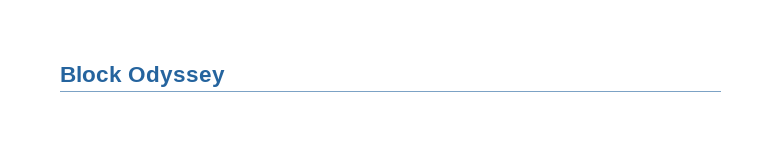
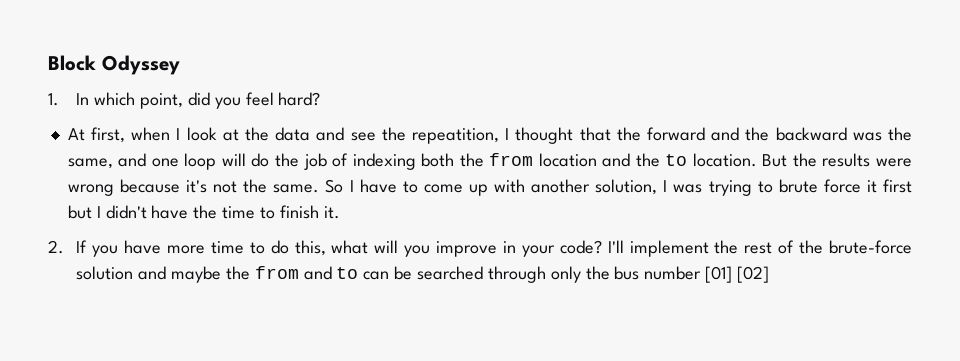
(226, 76) none -> [48,92,321,109] [67,127,913,144] [67,153,912,170] [67,179,913,196] [67,205,340,219] [48,240,913,257] [76,266,770,283] // 1. In which point, did you feel hard? // At first, when I look at the data and see the repeatition, I thought that the forward and the backward was the same, and one loop will do the job of indexing both the from location and the to location. But the results were wrong because it's not the same. So I have to come up with another solution, I was trying to brute force it first but I didn't have the time to finish it. // 2. If you have more time to do this, what will you improve in your code? I'll implement the rest of the brute-force solution and maybe the from and to can be searched through only the bus number [01] [02]

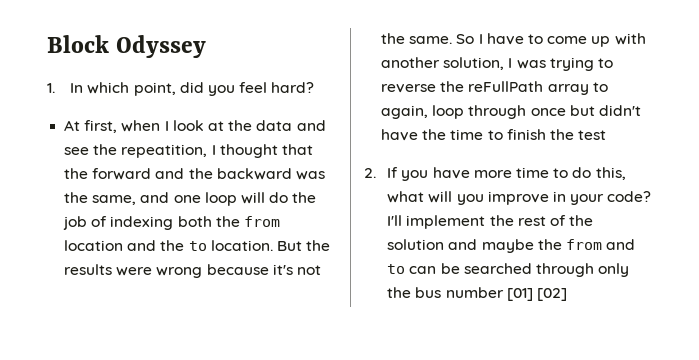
[778,179,913,193] [67,205,101,219] brute force it first but I -> [381,81,608,95] [381,105,595,119] reverse the reFullPath array to again, loop through once but
[323,206,340,219] it. -> [549,129,607,140] the test
[829,240,913,254] brute-force -> (594, 220) none

